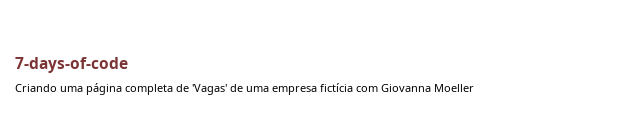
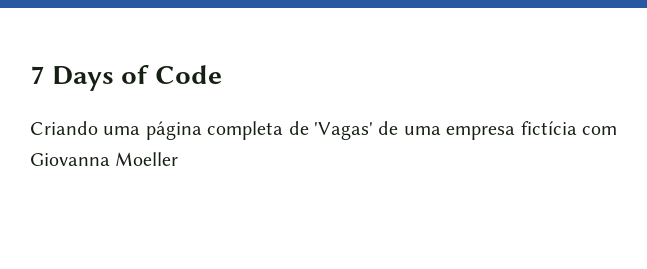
[15,57,128,73] 7-days-of-code -> [30,65,222,91] 7 Days of Code

